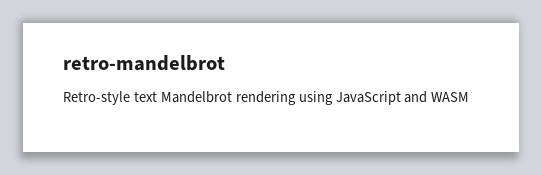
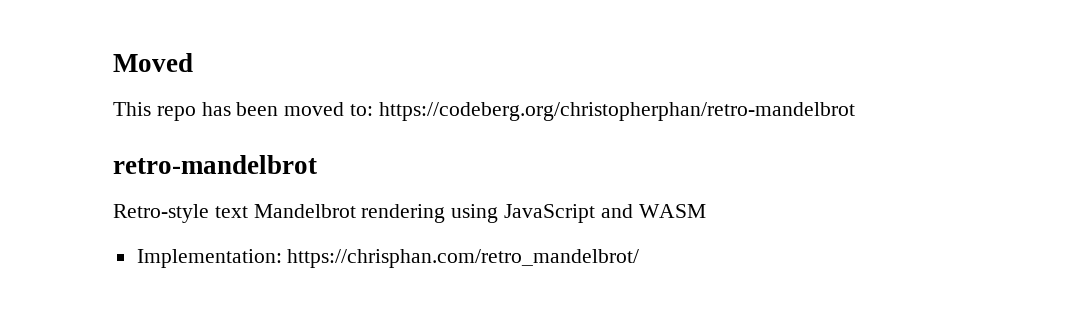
(63, 63) none -> [113,53,193,72] [113,102,855,121] Moved // This repo has been moved to: https://codeberg.org/christopherphan/retro-mandelbrot //
(470, 97) none -> [136,249,640,268] // Implementation: https://chrisphan.com/retro_mandelbrot/

